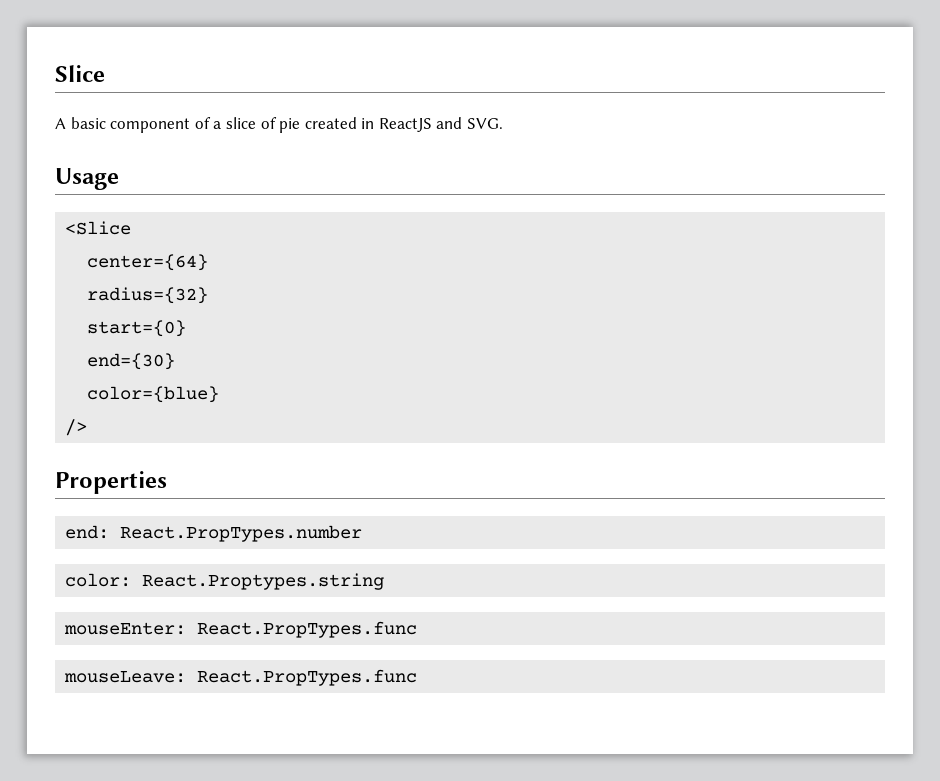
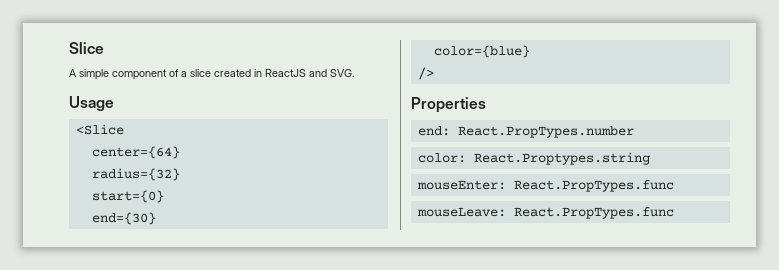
[70,117,106,129] basic -> [79,69,109,80] simple
[260,117,301,133] of pie -> (211, 73) none

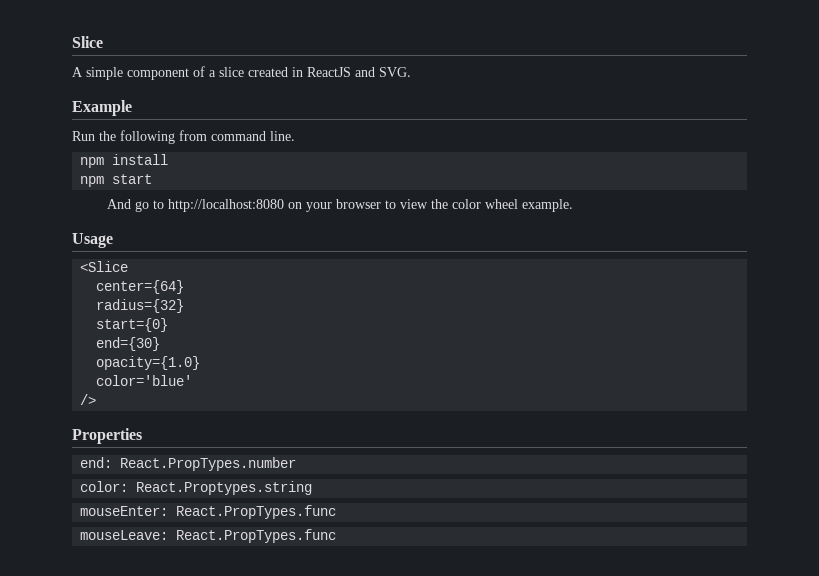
(354, 73) none -> [72,100,132,116] [72,130,295,144] [80,154,169,168] [80,174,153,187] [107,199,574,212] // Example // Run the following from command line. // npm install // npm start // And go to http://localhost:8080 on your browser to view the color wheel example.
[433,45,530,58] color={blue} -> [96,356,201,370] [96,375,193,386] opacity={1.0} // color='blue'

